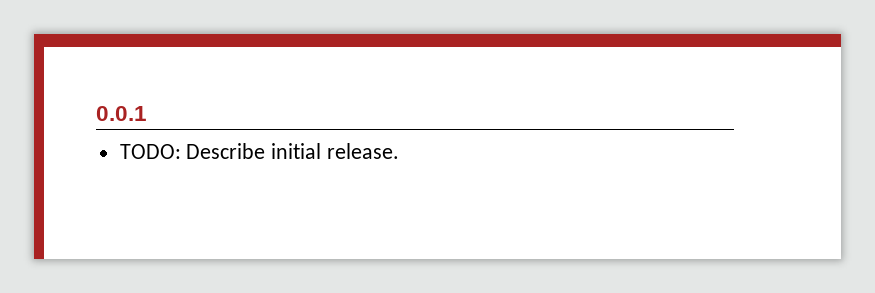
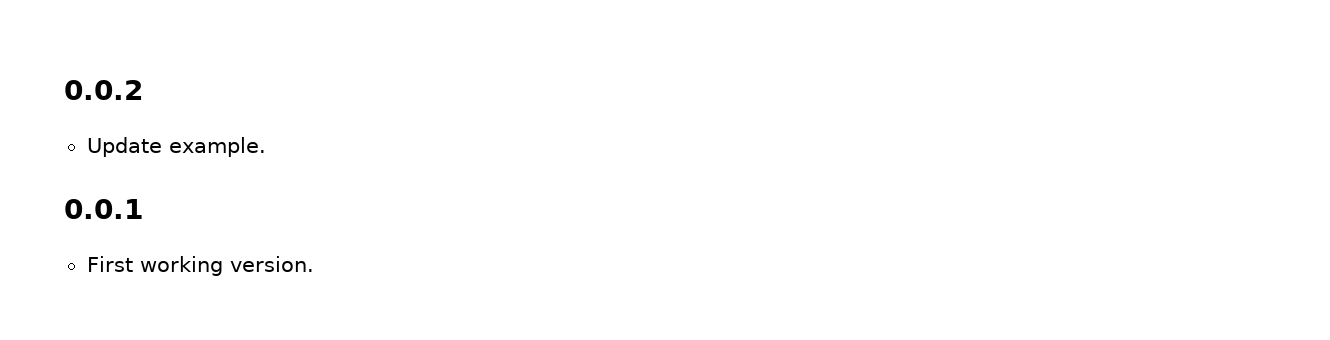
[96,106,147,121] [119,143,400,159] 0.0.1 // TODO: Describe initial release. -> [64,80,143,100] [86,137,266,157] [64,199,143,219] [86,256,314,276] 0.0.2 // Update example. // 0.0.1 // First working version.

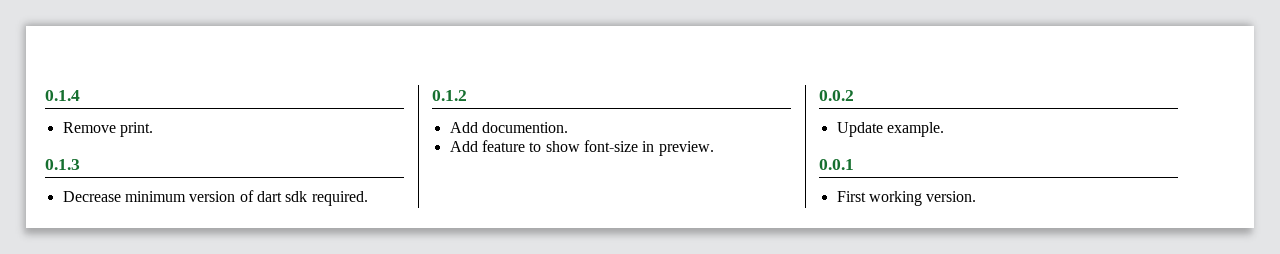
(64, 90) none -> [45,90,80,101] [62,122,153,137] [45,159,80,170] [62,190,368,206] [432,90,467,101] [449,122,568,133] [449,140,714,156] 0.1.4 // Remove print. // 0.1.3 // Decrease minimum version of dart sdk required. // 0.1.2 // Add documention. // Add feature to show font-size in preview. //

